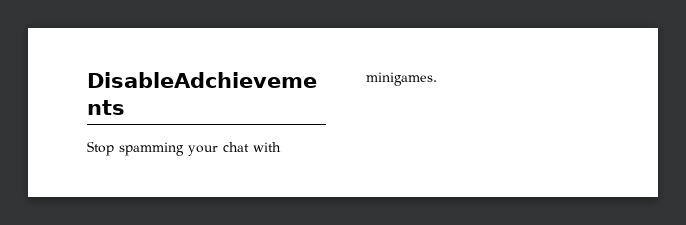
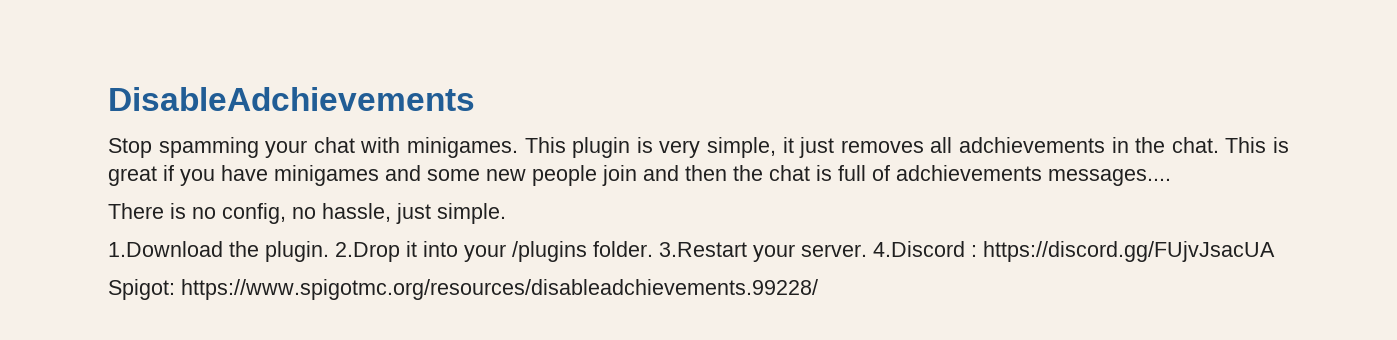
(437, 79) none -> [524,137,1289,158] [108,165,1171,186] [108,203,506,224] [108,241,1275,262] [108,279,818,300] This plugin is very simple, it just removes all adchievements in the chat. This is great if you have minigames and some new people join and then the chat is full of adchievements messages.... // There is no config, no hassle, just simple. // 1.Download the plugin. 2.Drop it into your /plugins folder. 3.Restart your server. 4.Discord : https://discord.gg/FUjvJsacUA // Spigot: https://www.spigotmc.org/resources/disableadchievements.99228/

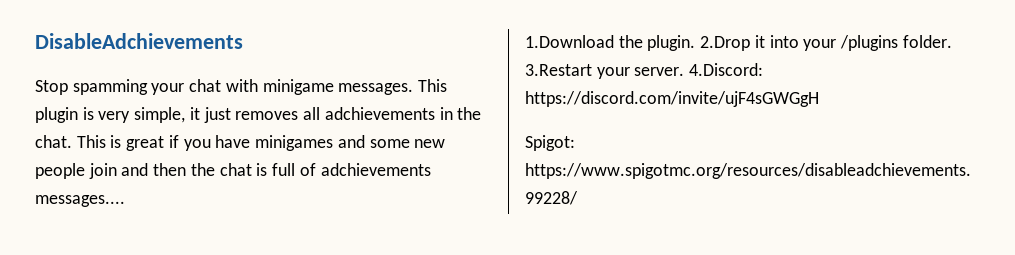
[407,137,518,158] minigames. -> [262,79,414,95] minigame messages.
[108,203,506,224] // There is no config, no hassle, just simple. -> (125, 201) none
[873,241,1275,262] 4.Discord : https://discord.gg/FUjvJsacUA -> [689,63,764,76] [525,91,819,107] 4.Discord: https://discord.com/invite/ujF4sGWGgH

